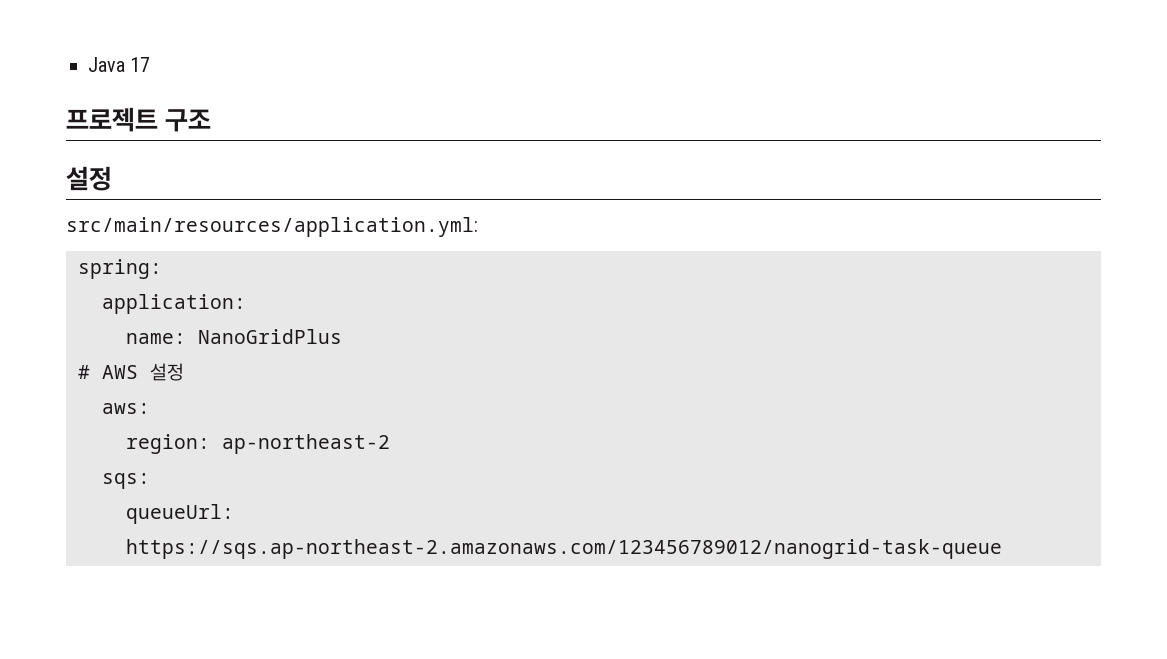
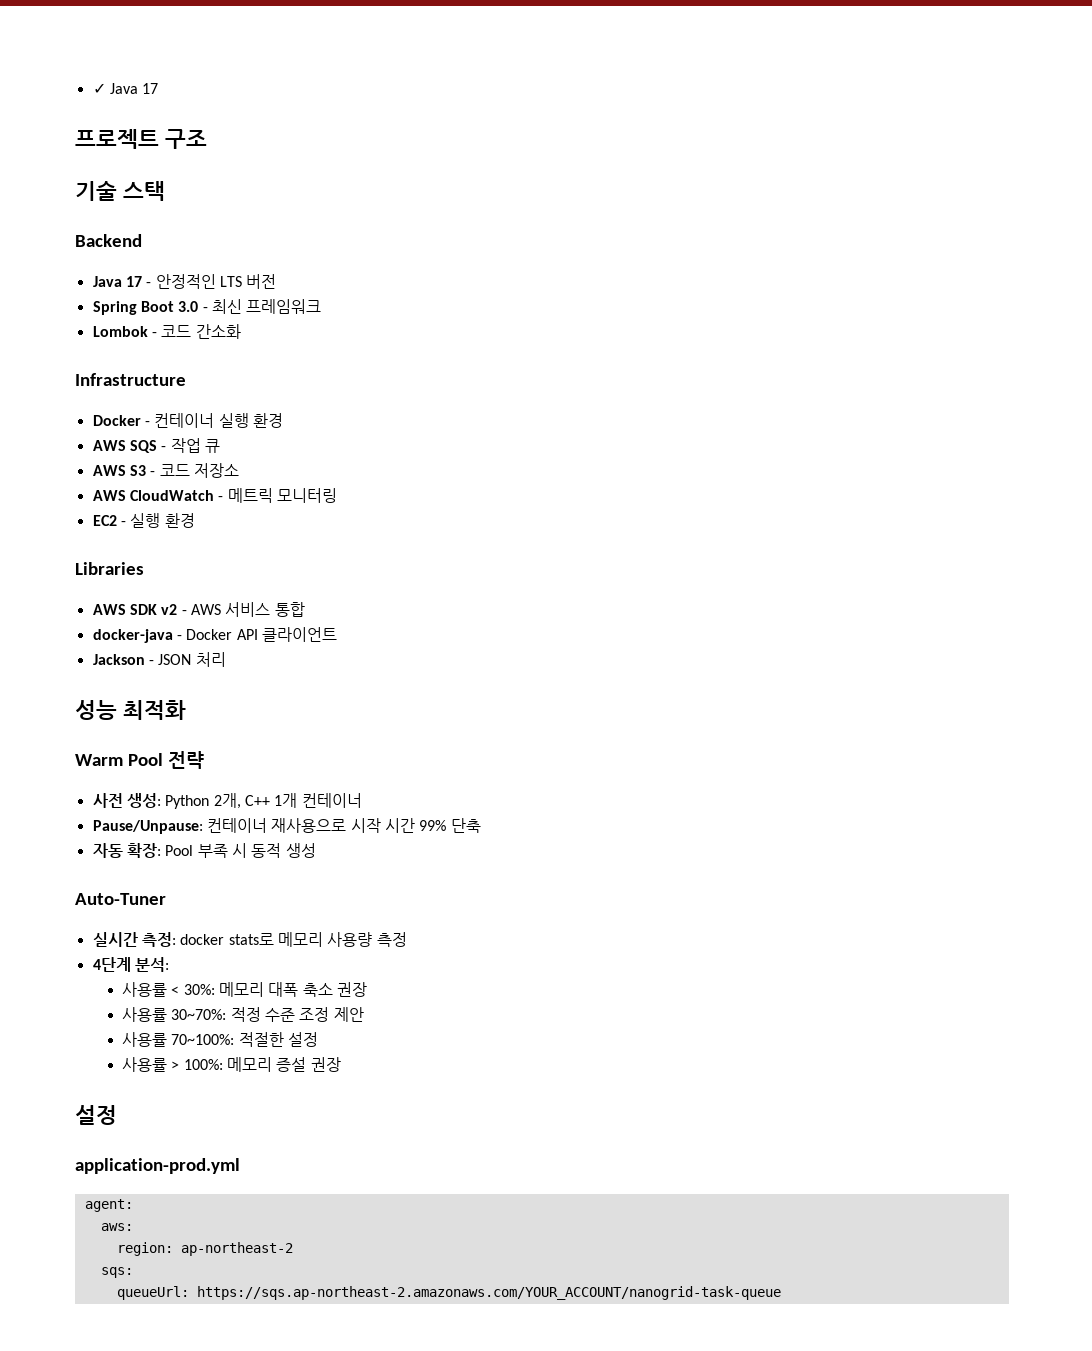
(88, 64) none -> [92,83,106,94] ✓
[66,166,112,191] [66,217,478,237] [78,259,162,279] [102,294,246,314] [126,329,342,344] [78,363,184,381] 설정 // src/main/resources/application.yml: // spring: // application: // name: NanoGridPlus // # AWS 설정 -> [75,181,165,201] [75,234,142,247] [92,274,277,289] [92,299,322,315] [92,324,241,339] [75,373,186,386] [92,413,283,428] [92,438,220,453] [92,463,239,478] [92,488,337,503] [92,513,195,528] [75,562,144,575] [92,602,305,617] [92,627,337,643] [92,652,226,667] [75,700,186,720] [75,751,204,769] [92,793,362,809] [92,818,481,834] [92,843,316,858] [75,893,166,905] [92,932,407,947] [92,957,169,972] [121,982,367,997] [121,1007,364,1022] [121,1032,318,1047] [121,1057,341,1072] [75,1105,117,1125] [75,1158,240,1174] [84,1199,133,1212] 기술 스택 // Backend // Java 17 - 안정적인 LTS 버전 // Spring Boot 3.0 - 최신 프레임워크 // Lombok - 코드 간소화 // Infrastructure // Docker - 컨테이너 실행 환경 // AWS SQS - 작업 큐 // AWS S3 - 코드 저장소 // AWS CloudWatch - 메트릭 모니터링 // EC2 - 실행 환경 // Libraries // AWS SDK v2 - AWS 서비스 통합 // docker-java - Docker API 클라이언트 // Jackson - JSON 처리 // 성능 최적화 // Warm Pool 전략 // 사전 생성: Python 2개, C++ 1개 컨테이너 // Pause/Unpause: 컨테이너 재사용으로 시작 시간 99% 단축 // 자동 확장: Pool 부족 시 동적 생성 // Auto-Tuner // 실시간 측정: docker stats로 메모리 사용량 측정 // 4단계 분석: // 사용률 < 30%: 메모리 대폭 축소 권장 // 사용률 30~70%: 적정 수준 조정 제안 // 사용률 70~100%: 적절한 설정 // 사용률 > 100%: 메모리 증설 권장 // 설정 // application-prod.yml // agent:
[126,539,1002,559] https://sqs.ap-northeast-2.amazonaws.com/123456789012/nanogrid-task-queue -> [196,1286,781,1300] https://sqs.ap-northeast-2.amazonaws.com/YOUR_ACCOUNT/nanogrid-task-queue

